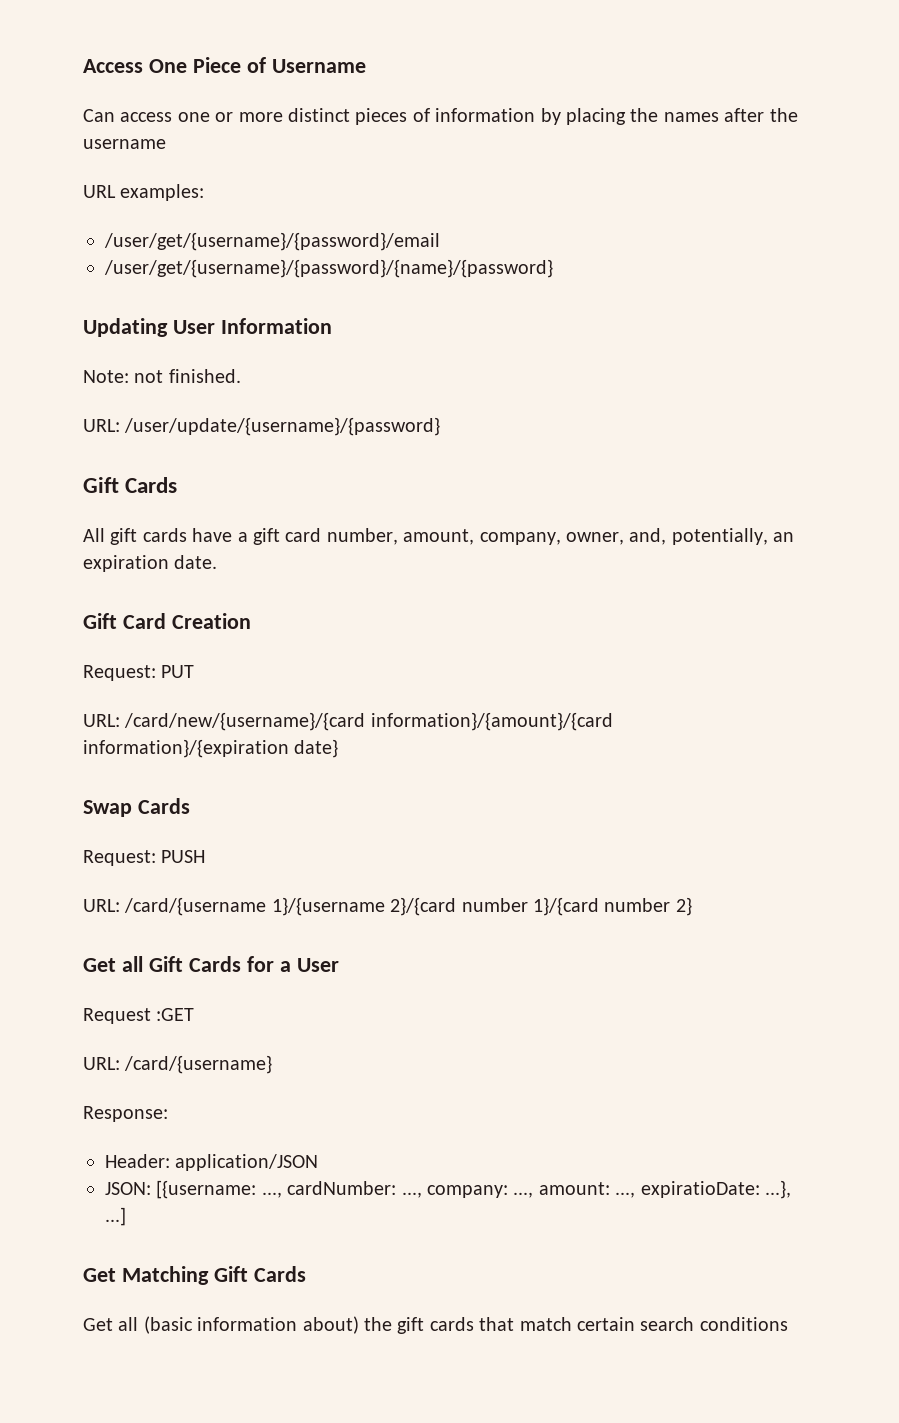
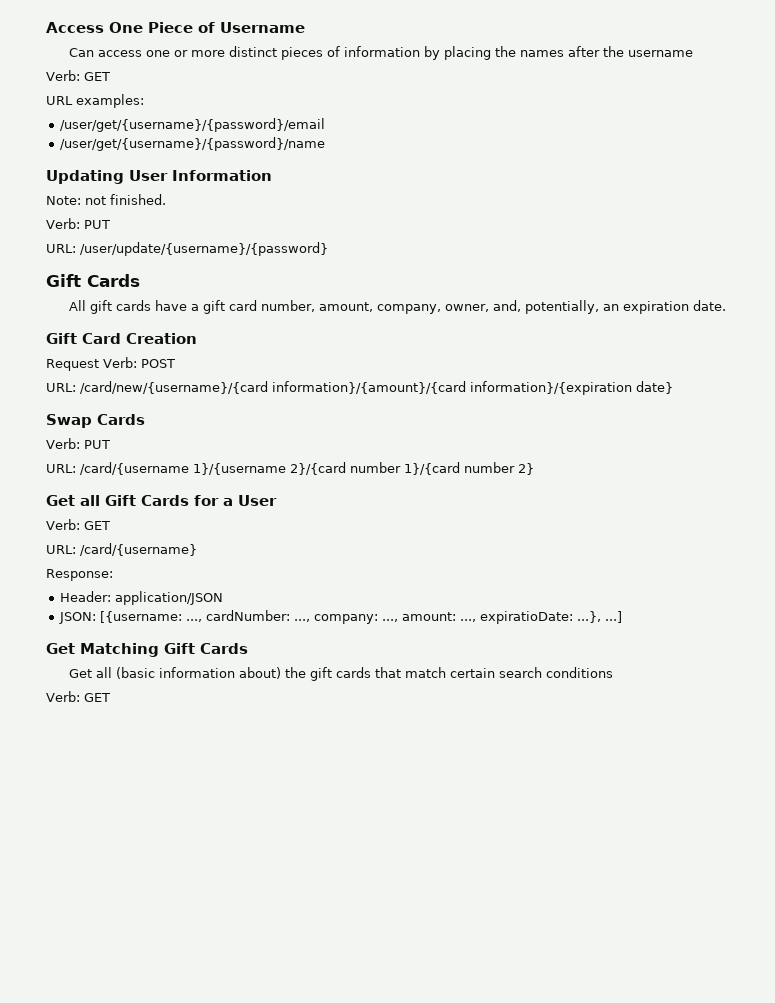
(166, 144) none -> [46,70,110,81] // Verb: GET
[104,259,553,278] /user/get/{username}/{password}/{name}/{password} -> [60,137,326,151] /user/get/{username}/{password}/name
(241, 376) none -> [46,218,110,229] // Verb: PUT
[83,665,195,681] Request: PUT -> [46,357,175,371] Request Verb: POST
[83,850,206,866] Request: PUSH -> [46,438,110,449] Verb: PUT
[83,1008,195,1024] Request :GET -> [46,519,110,530] Verb: GET
(788, 1324) none -> [46,691,110,702] // Verb: GET

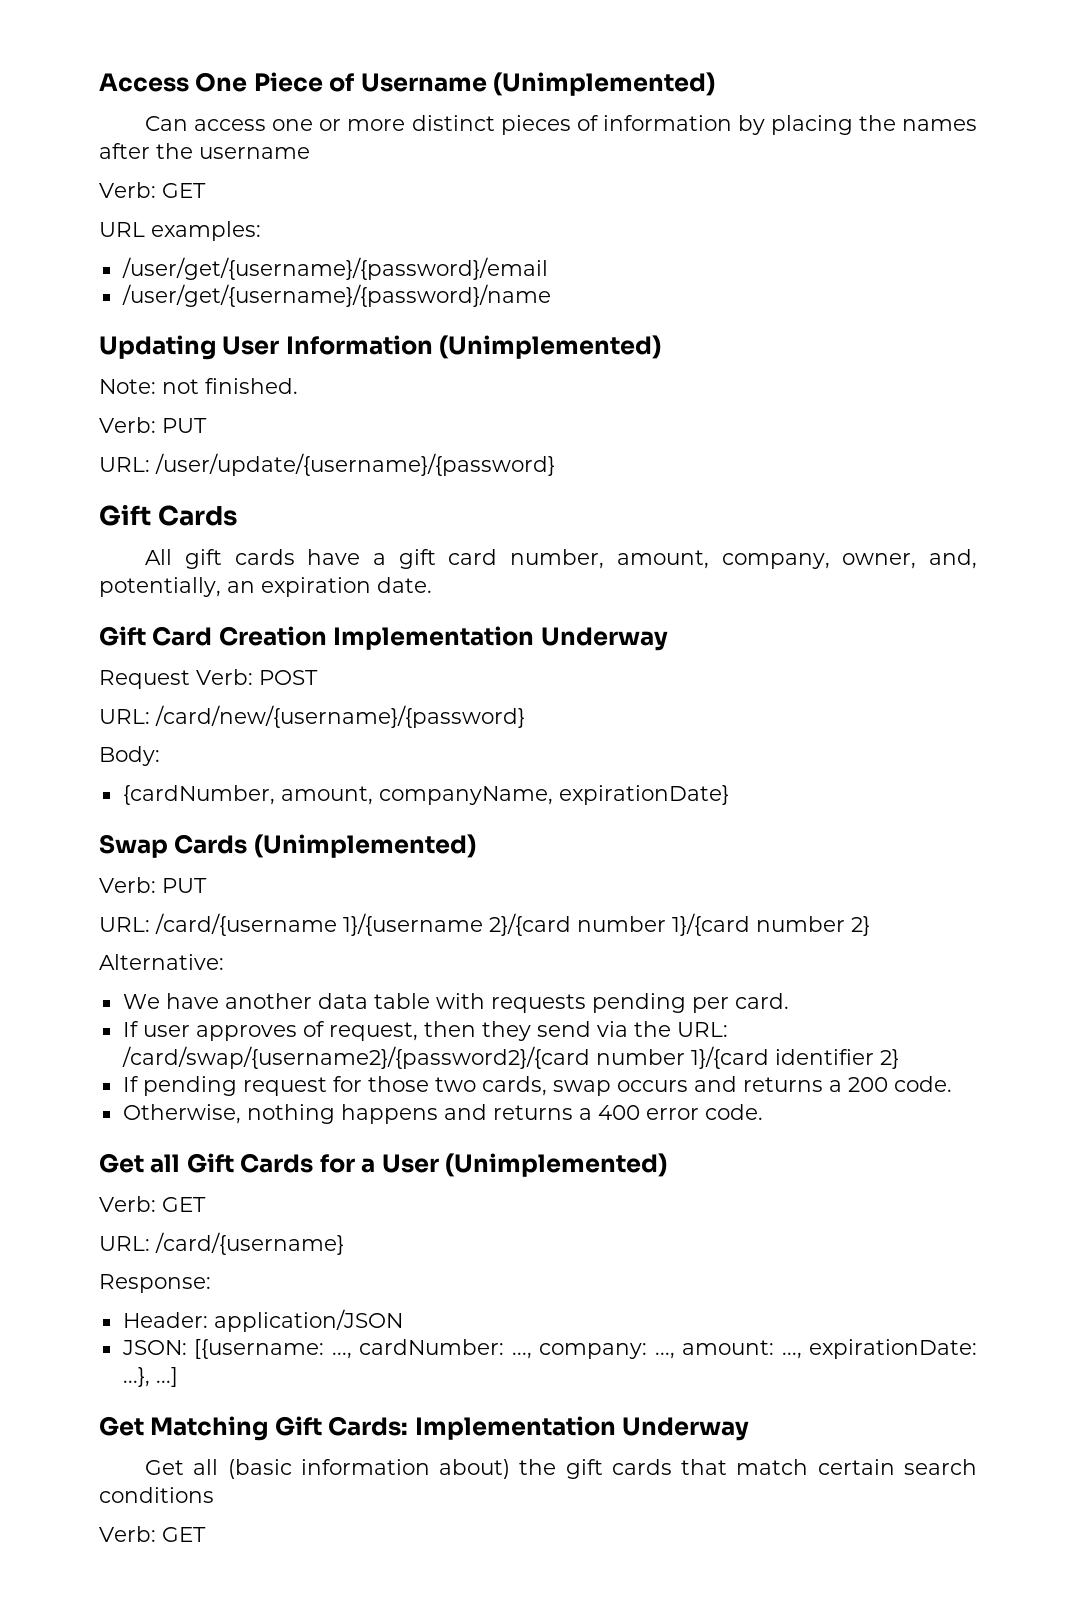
(305, 27) none -> [493,72,716,96] (Unimplemented)
(272, 175) none -> [439,335,662,359] (Unimplemented)
(197, 338) none -> [333,626,668,651] Implementation Underway
[80,381,673,395] /card/new/{username}/{card information}/{amount}/{card information}/{expiration date} -> [155,705,525,728] [99,746,160,766] [122,785,729,805] /card/new/{username}/{password} // Body: // {cardNumber, amount, companyName, expirationDate}
(145, 419) none -> [253,834,476,858] (Unimplemented)
(534, 469) none -> [99,954,224,970] [122,993,789,1013] [122,1021,728,1041] [121,1046,899,1069] [122,1076,952,1096] [122,1104,763,1124] // Alternative: // We have another data table with requests pending per card. // If user approves of request, then they send via the URL: /card/swap/{username2}/{password2}/{card number 1}/{card identifier 2} // If pending request for those two cards, swap occurs and returns a 200 code. // Otherwise, nothing happens and returns a 400 error code.
(277, 500) none -> [445,1153,668,1177] (Unimplemented)
[480,611,574,624] expiratioDate: -> [809,1339,978,1359] expirationDate:
[200,643,248,654] Cards -> [328,1416,750,1441] Cards: Implementation Underway

